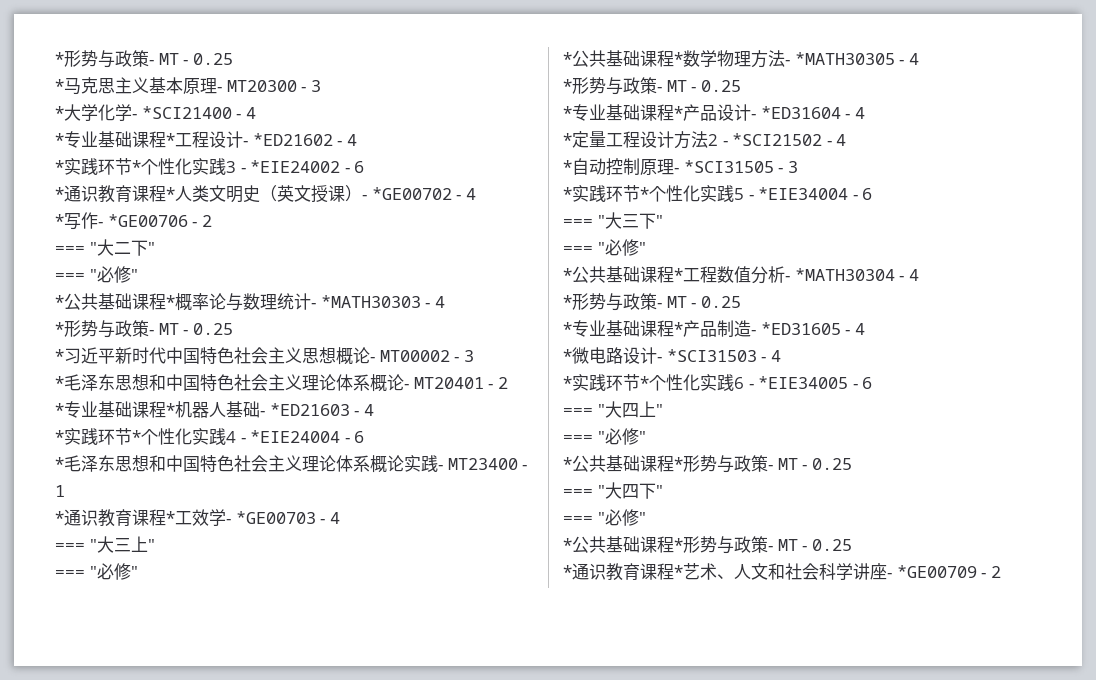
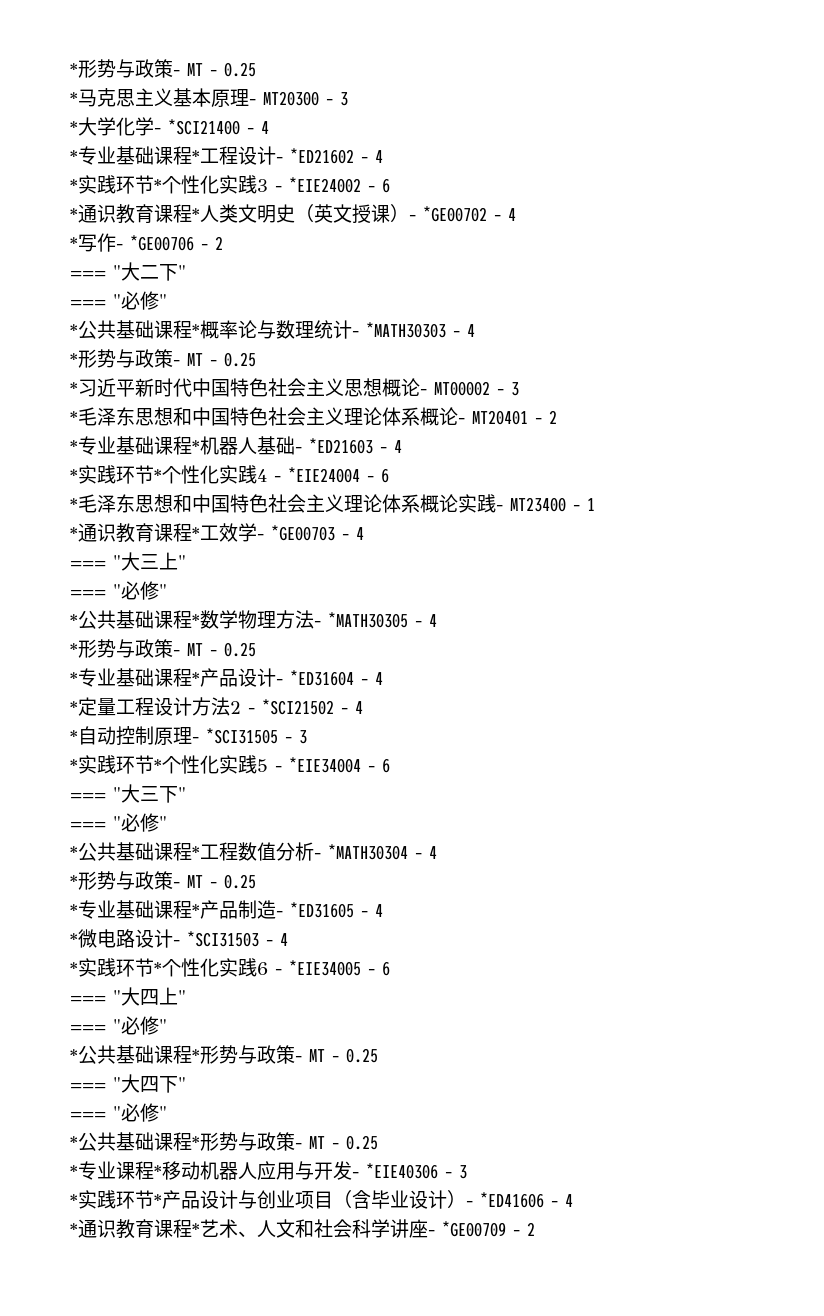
(852, 545) none -> [70,1161,467,1180] [70,1190,573,1209] // *专业课程*移动机器人应用与开发- *EIE40306 - 3 // *实践环节*产品设计与创业项目（含毕业设计）- *ED41606 - 4

